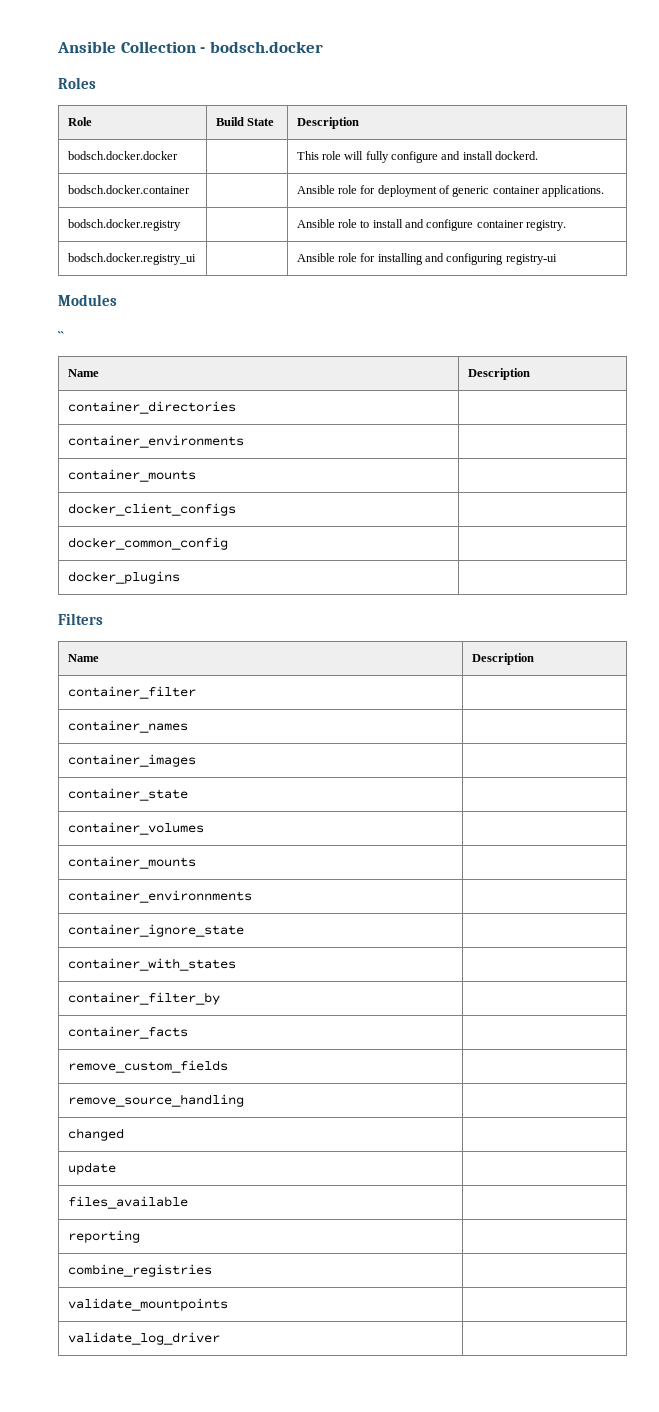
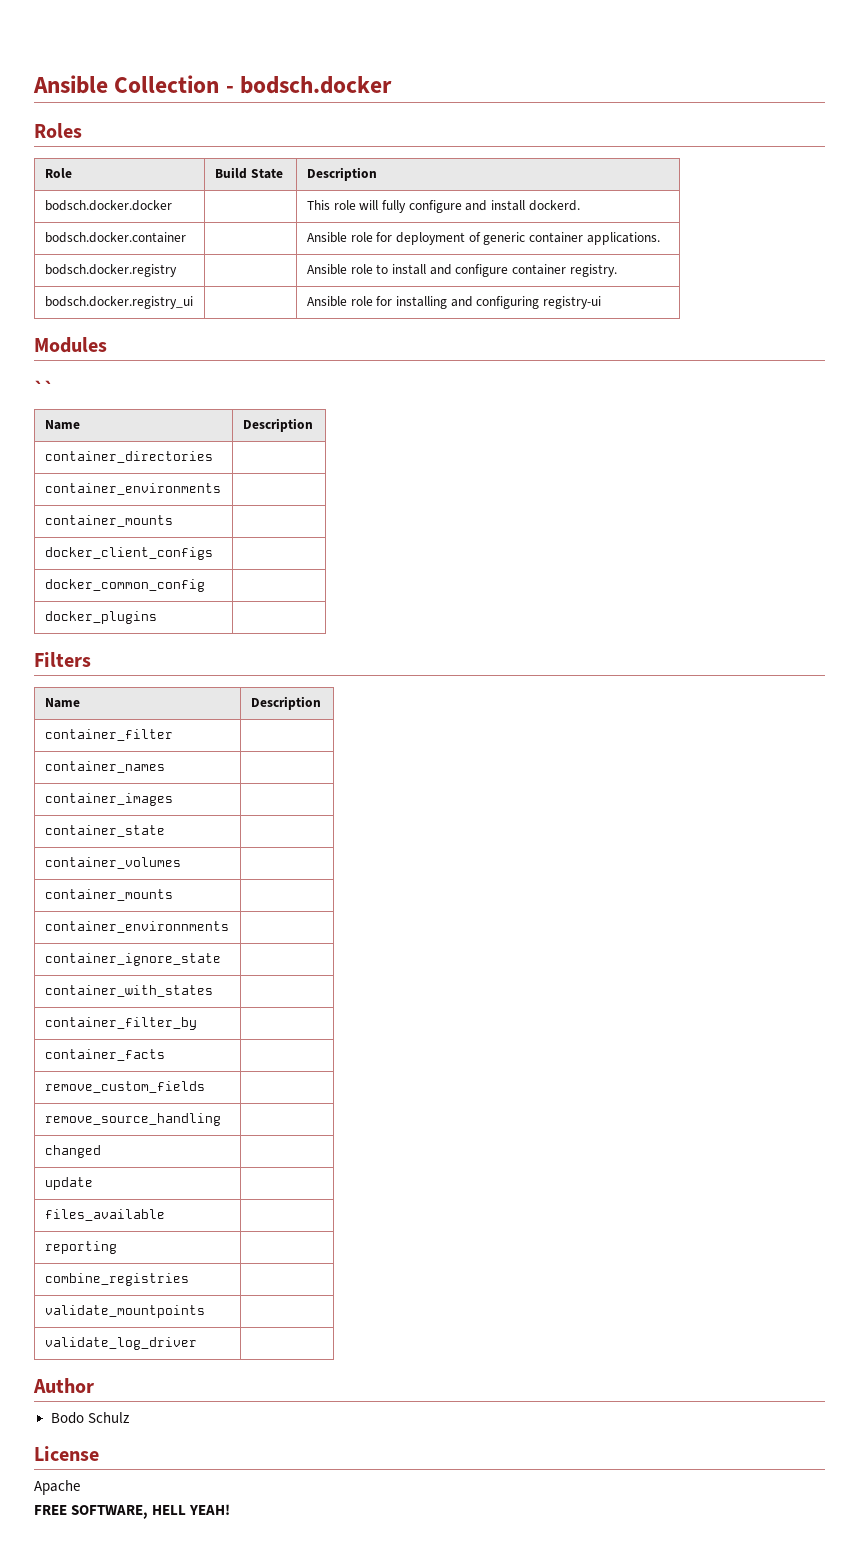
(220, 1338) none -> [33,1378,94,1393] [50,1412,129,1424] [34,1446,99,1461] [34,1480,80,1495] [34,1504,231,1519] // Author // Bodo Schulz // License // Apache // FREE SOFTWARE, HELL YEAH!

